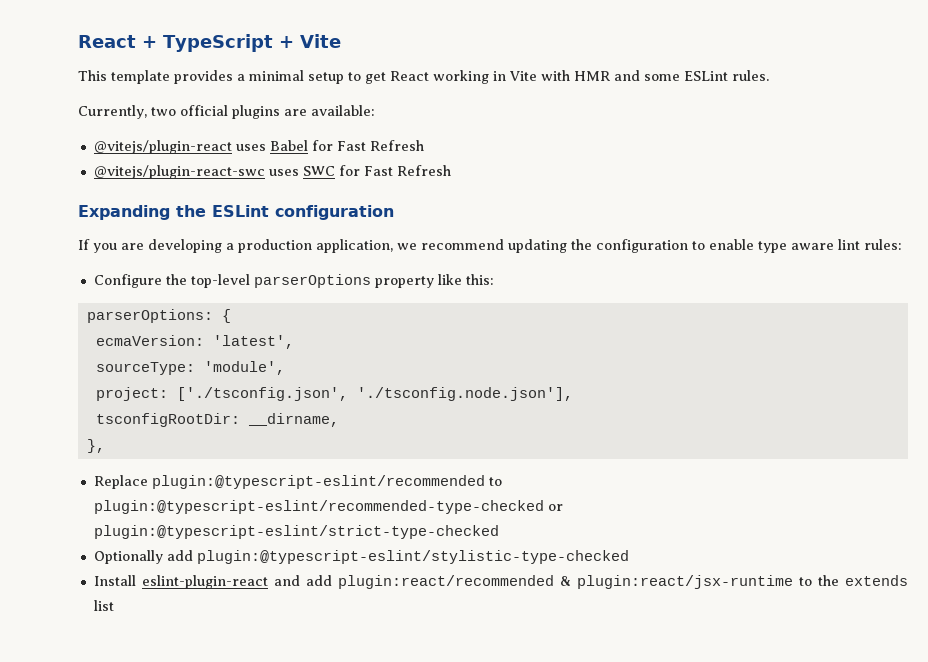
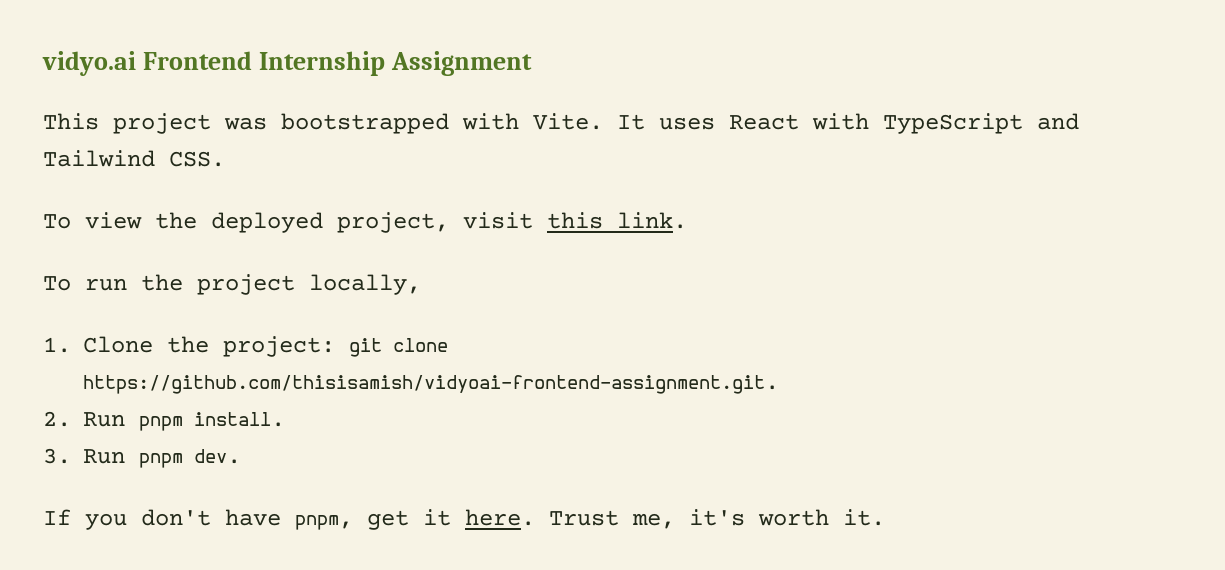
[78,34,341,52] [78,70,769,84] [78,105,375,119] [93,140,424,154] [93,165,451,179] [78,205,394,220] [78,239,902,253] [93,274,494,288] [86,309,231,323] [95,335,294,349] [95,361,285,375] [95,387,573,401] [95,413,339,427] [86,439,105,453] [93,475,502,489] [93,500,563,514] [93,525,499,539] [93,550,629,564] [93,575,909,589] [93,600,114,611] React + TypeScript + Vite // This template provides a minimal setup to get React working in Vite with HMR and some ESLint rules. // Currently, two official plugins are available: // @vitejs/plugin-react uses Babel for Fast Refresh // @vitejs/plugin-react-swc uses SWC for Fast Refresh // Expanding the ESLint configuration // If you are developing a production application, we recommend updating the configuration to enable type aware lint rules: // Configure the top-level parserOptions property like this: // parserOptions: { // ecmaVersion: 'latest', // sourceType: 'module', // project: ['./tsconfig.json', './tsconfig.node.json'], // tsconfigRootDir: __dirname, // }, // Replace plugin:@typescript-eslint/recommended to plugin:@typescript-eslint/recommended-type-checked or plugin:@typescript-eslint/strict-type-checked // Optionally add plugin:@typescript-eslint/stylistic-type-checked // Install eslint-plugin-react and add plugin:react/recommended & plugin:react/jsx-runtime to the extends list -> [42,51,533,76] [43,113,1079,134] [43,150,225,167] [43,212,687,233] [43,274,421,295] [43,336,448,357] [83,375,779,394] [43,411,285,431] [43,448,241,468] [43,509,885,530] vidyo.ai Frontend Internship Assignment // This project was bootstrapped with Vite. It uses React with TypeScript and Tailwind CSS. // To view the deployed project, visit this link. // To run the project locally, // 1. Clone the project: git clone https://github.com/thisisamish/vidyoai-frontend-assignment.git. // 2. Run pnpm install. // 3. Run pnpm dev. // If you don't have pnpm, get it here. Trust me, it's worth it.

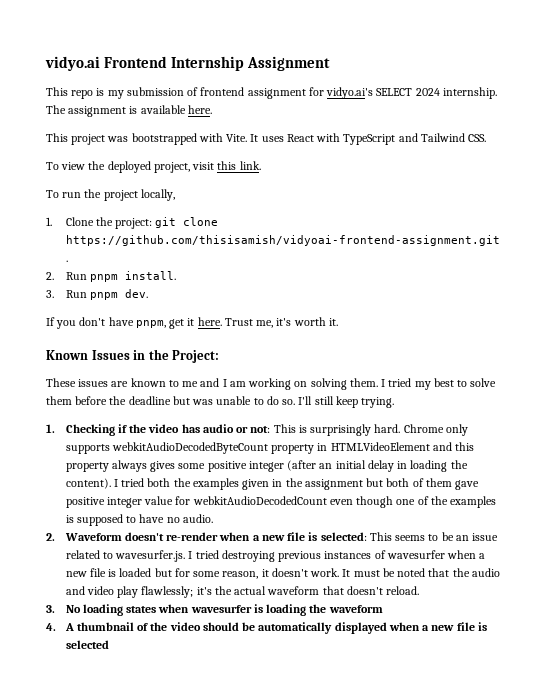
(533, 63) none -> [46,87,497,99] [46,105,212,117] // This repo is my submission of frontend assignment for vidyo.ai's SELECT 2024 internship. The assignment is available here.
(885, 517) none -> [46,349,220,363] [46,378,497,390] [46,396,395,408] [46,424,468,436] [65,442,475,454] [65,460,468,472] [65,478,480,490] [65,496,497,508] [65,514,213,526] [46,532,499,541] [65,550,486,562] [65,568,500,579] [65,586,420,598] [46,604,383,616] [46,622,487,634] [65,640,109,649] // Known Issues in the Project: // These issues are known to me and I am working on solving them. I tried my best to solve them before the deadline but was unable to do so. I'll still keep trying. // 1. Checking if the video has audio or not: This is surprisingly hard. Chrome only supports webkitAudioDecodedByteCount property in HTMLVideoElement and this property always gives some positive integer (after an initial delay in loading the content). I tried both the examples given in the assignment but both of them gave positive integer value for webkitAudioDecodedCount even though one of the examples is supposed to have no audio. // 2. Waveform doesn't re-render when a new file is selected: This seems to be an issue related to wavesurfer.js. I tried destroying previous instances of wavesurfer when a new file is loaded but for some reason, it doesn't work. It must be noted that the audio and video play flawlessly; it's the actual waveform that doesn't reload. // 3. No loading states when wavesurfer is loading the waveform // 4. A thumbnail of the video should be automatically displayed when a new file is selected

